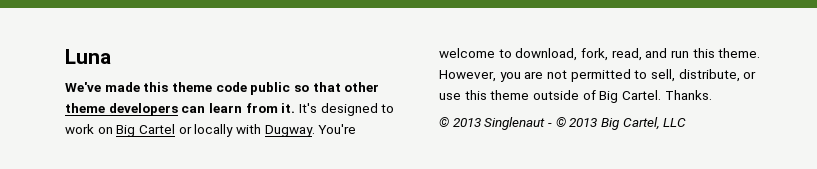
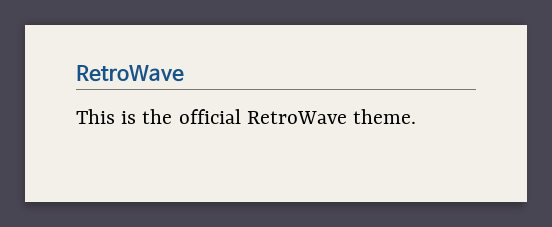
[65,49,111,64] [65,82,380,95] [65,103,395,116] [65,124,357,137] [439,48,761,61] [439,69,757,82] [439,90,712,103] [439,117,687,130] Luna // We've made this theme code public so that other theme developers can learn from it. It's designed to work on Big Cartel or locally with Dugway. You're welcome to download, fork, read, and run this theme. However, you are not permitted to sell, distribute, or use this theme outside of Big Cartel. Thanks. // © 2013 Singlenaut - © 2013 Big Cartel, LLC -> [76,65,184,82] [76,109,417,124] RetroWave // This is the official RetroWave theme.

